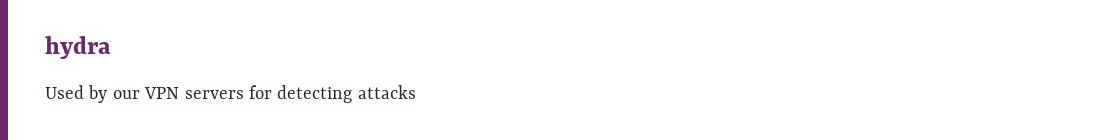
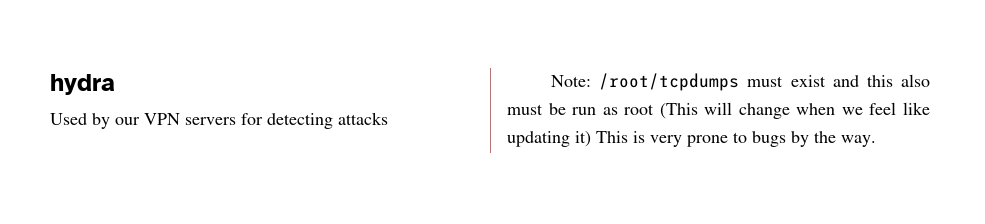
(416, 92) none -> [551,73,931,91] [507,102,930,119] [507,131,876,147] // Note: /root/tcpdumps must exist and this also must be run as root (This will change when we feel like updating it) This is very prone to bugs by the way.

